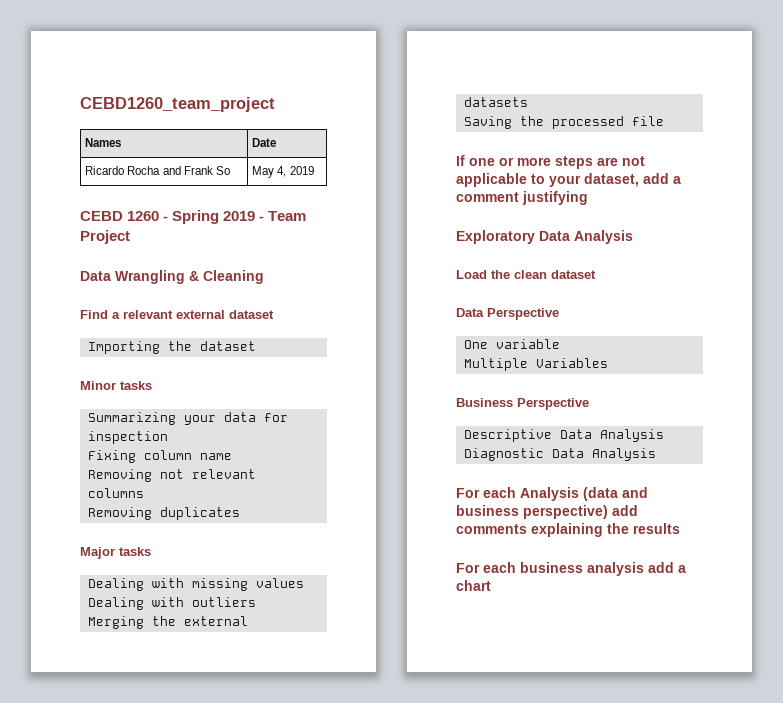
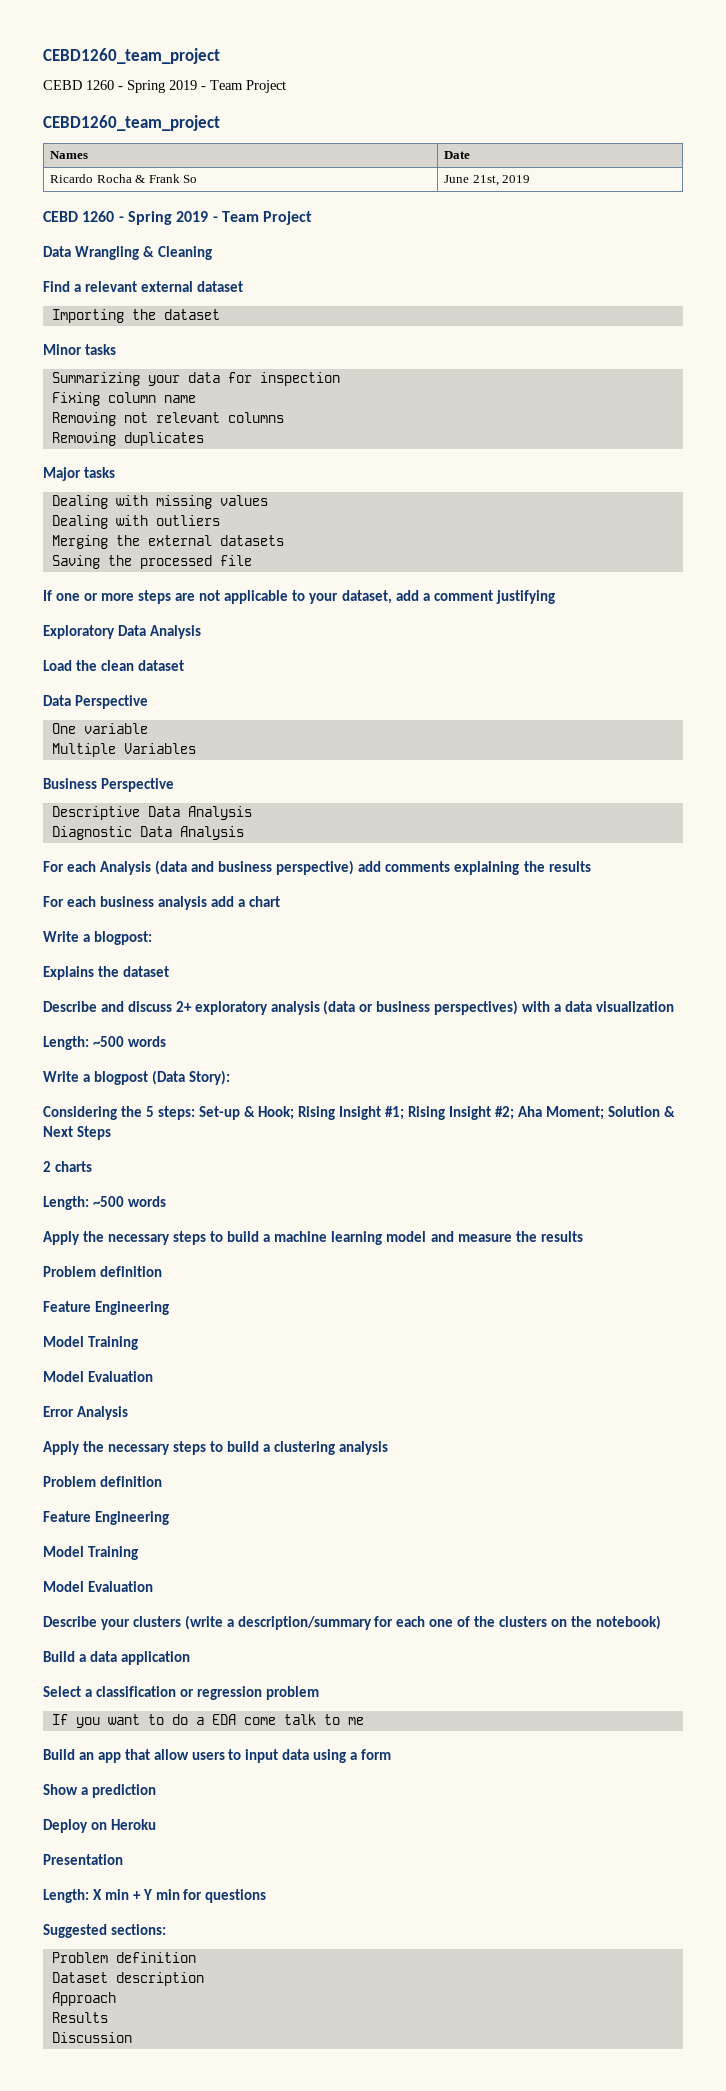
[80,97,275,112] CEBD1260_team_project -> [43,48,220,64] [43,80,286,93] [43,115,220,131] CEBD1260_team_project // CEBD 1260 - Spring 2019 - Team Project // CEBD1260_team_project
[162,166,181,175] and -> [135,175,146,183] &
[252,166,287,178] May 4, -> [444,175,499,186] June 21st,
(491, 585) none -> [43,931,153,945] [43,966,169,980] [43,1000,674,1015] [43,1036,166,1050] [43,1070,231,1085] [43,1106,675,1120] [43,1126,111,1140] [43,1161,92,1172] [43,1196,166,1210] [43,1231,583,1245] [43,1266,162,1277] [43,1301,169,1315] [43,1336,138,1350] [43,1371,153,1382] [43,1406,128,1420] [43,1441,389,1455] [43,1476,162,1487] [43,1511,169,1525] [43,1546,138,1560] [43,1581,153,1592] [43,1615,661,1630] [43,1651,191,1665] [43,1686,319,1700] [51,1714,364,1728] [43,1749,392,1763] [43,1784,156,1798] [43,1819,156,1833] [43,1854,123,1865] [43,1889,267,1903] [43,1924,166,1938] [51,1952,196,1963] [51,1972,204,1986] [51,1992,116,2006] [51,2012,108,2023] [51,2032,132,2043] // Write a blogpost: // Explains the dataset // Describe and discuss 2+ exploratory analysis (data or business perspectives) with a data visualization // Length: ~500 words // Write a blogpost (Data Story): // Considering the 5 steps: Set-up & Hook; Rising Insight #1; Rising Insight #2; Aha Moment; Solution & Next Steps // 2 charts // Length: ~500 words // Apply the necessary steps to build a machine learning model and measure the results // Problem definition // Feature Engineering // Model Training // Model Evaluation // Error Analysis // Apply the necessary steps to build a clustering analysis // Problem definition // Feature Engineering // Model Training // Model Evaluation // Describe your clusters (write a description/summary for each one of the clusters on the notebook) // Build a data application // Select a classification or regression problem // If you want to do a EDA come talk to me // Build an app that allow users to input data using a form // Show a prediction // Deploy on Heroku // Presentation // Length: X min + Y min for questions // Suggested sections: // Problem definition // Dataset description // Approach // Results // Discussion

